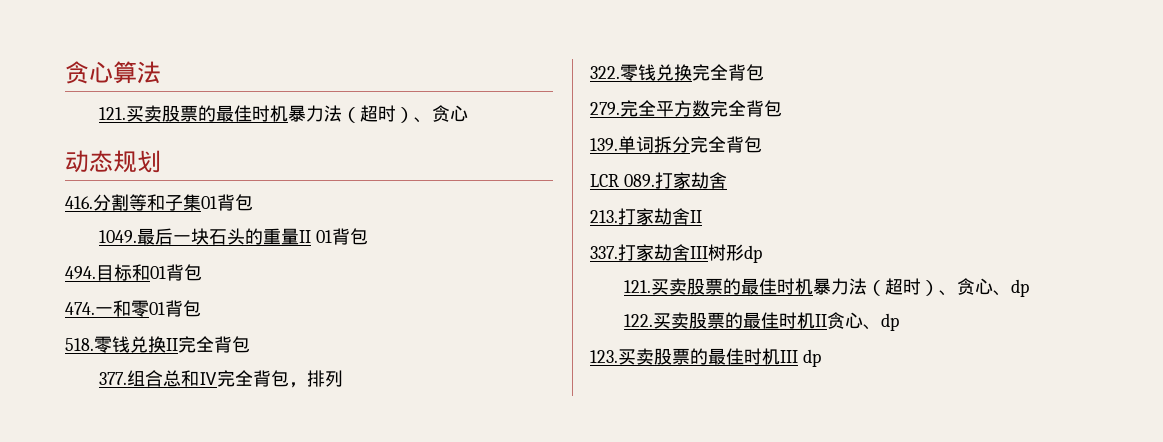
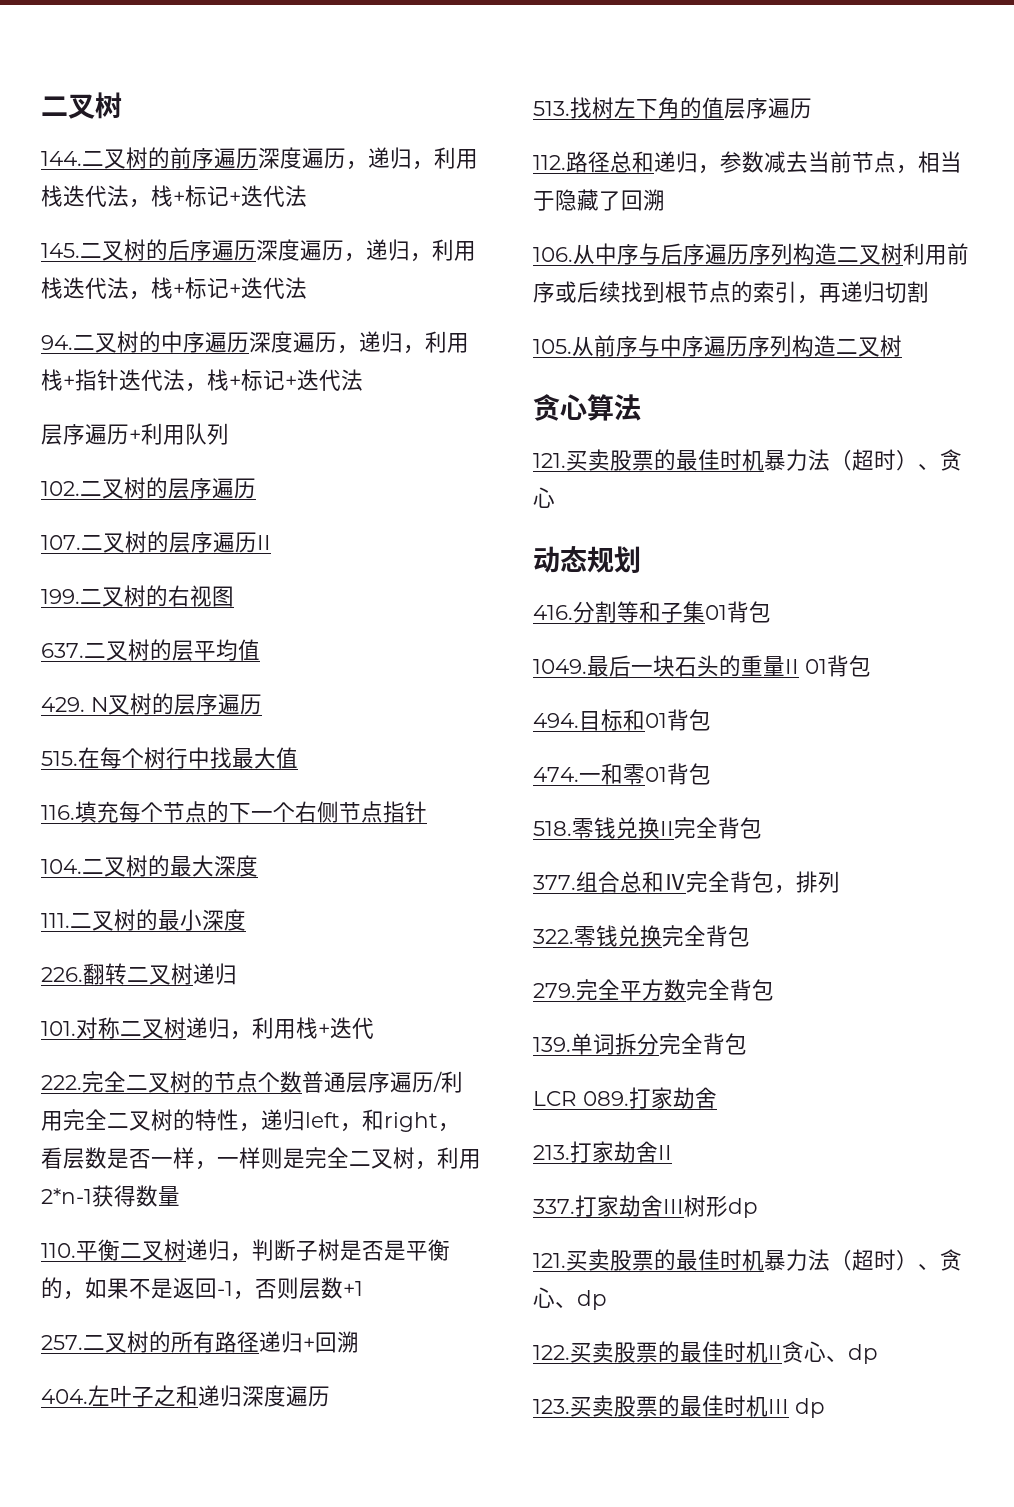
(65, 72) none -> [41,92,122,119] [41,147,478,170] [41,185,307,208] [41,239,476,262] [41,277,307,300] [41,331,469,354] [41,369,363,392] [41,423,229,445] [41,477,256,499] [41,531,271,553] [41,585,234,607] [41,639,260,661] [41,693,262,715] [41,747,298,769] [41,801,427,823] [41,855,258,877] [41,909,246,931] [41,963,237,985] [41,1017,374,1040] [41,1071,463,1093] [41,1109,460,1132] [41,1147,481,1170] [41,1185,180,1207] [41,1239,450,1262] [41,1277,363,1300] [41,1331,359,1353] [41,1385,330,1407] [533,97,812,119] [533,151,962,174] [533,189,665,211] [533,243,969,265] [533,281,929,304] [533,335,902,357] 二叉树 // 144.二叉树的前序遍历深度遍历，递归，利用栈迭代法，栈+标记+迭代法 // 145.二叉树的后序遍历深度遍历，递归，利用栈迭代法，栈+标记+迭代法 // 94.二叉树的中序遍历深度遍历，递归，利用栈+指针迭代法，栈+标记+迭代法 // 层序遍历+利用队列 // 102.二叉树的层序遍历 // 107.二叉树的层序遍历II // 199.二叉树的右视图 // 637.二叉树的层平均值 // 429. N叉树的层序遍历 // 515.在每个树行中找最大值 // 116.填充每个节点的下一个右侧节点指针 // 104.二叉树的最大深度 // 111.二叉树的最小深度 // 226.翻转二叉树递归 // 101.对称二叉树递归，利用栈+迭代 // 222.完全二叉树的节点个数普通层序遍历/利用完全二叉树的特性，递归left，和right，看层数是否一样，一样则是完全二叉树，利用2*n-1获得数量 // 110.平衡二叉树递归，判断子树是否是平衡的，如果不是返回-1，否则层数+1 // 257.二叉树的所有路径递归+回溯 // 404.左叶子之和递归深度遍历 // 513.找树左下角的值层序遍历 // 112.路径总和递归，参数减去当前节点，相当于隐藏了回溯 // 106.从中序与后序遍历序列构造二叉树利用前序或后续找到根节点的索引，再递归切割 // 105.从前序与中序遍历序列构造二叉树 //

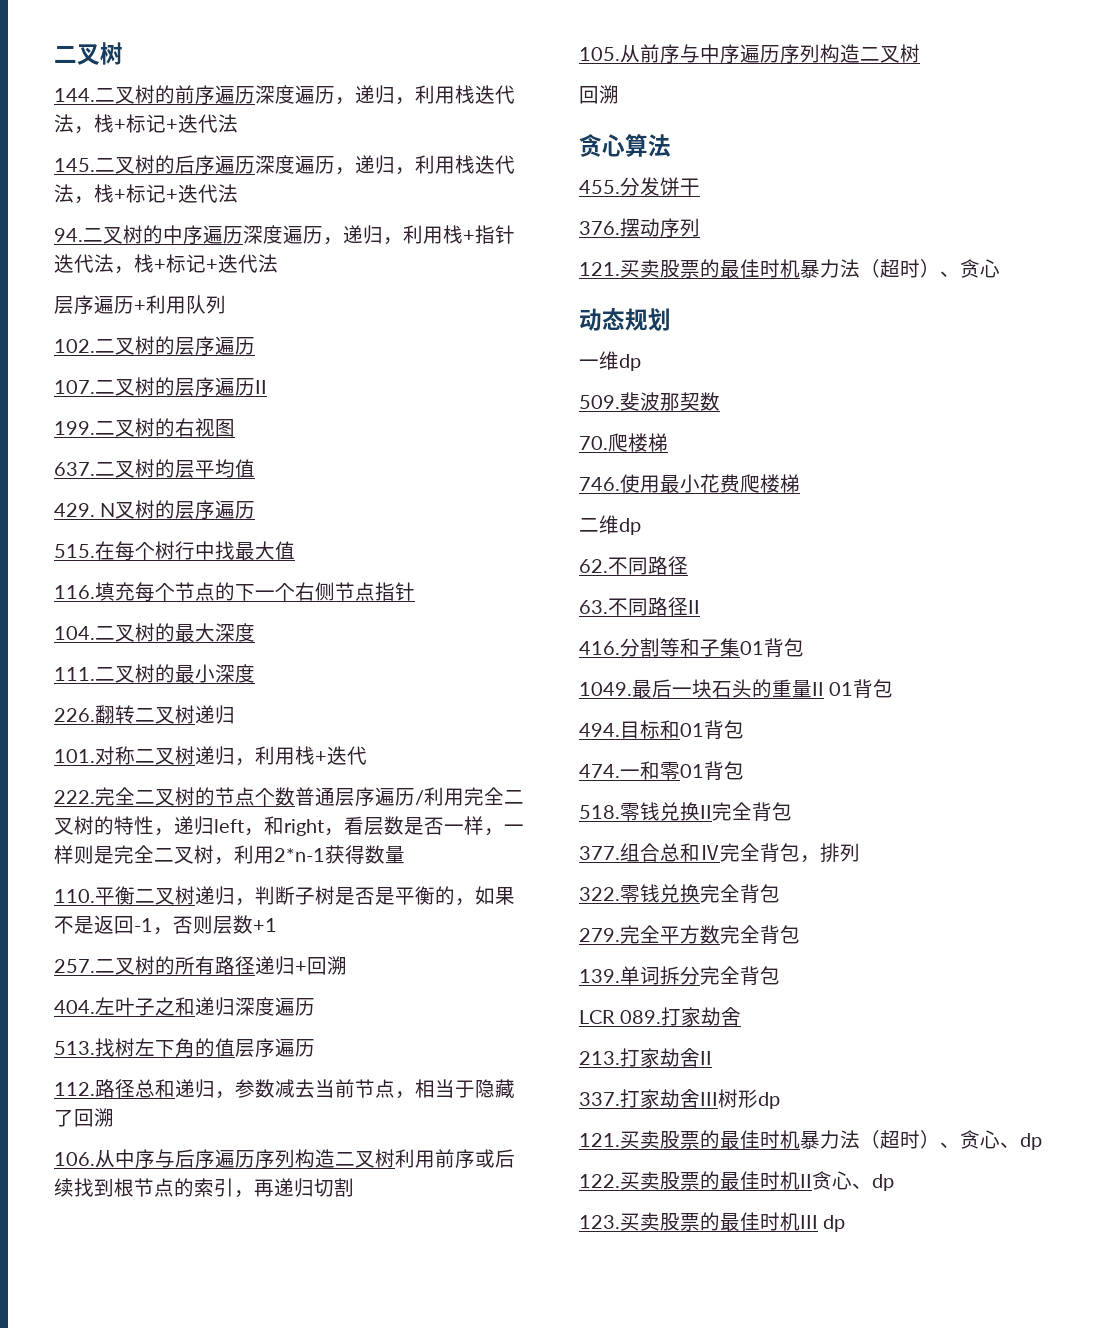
(902, 346) none -> [579,85,619,104] // 回溯
(641, 407) none -> [579,177,700,196] [579,218,700,238] // 455.分发饼干 // 376.摆动序列
(641, 559) none -> [579,351,641,371] [579,392,720,411] [579,433,668,452] [579,474,800,493] [579,515,641,535] [579,556,688,575] [579,597,700,616] // 一维dp // 509.斐波那契数 // 70.爬楼梯 // 746.使用最小花费爬楼梯 // 二维dp // 62.不同路径 // 63.不同路径II

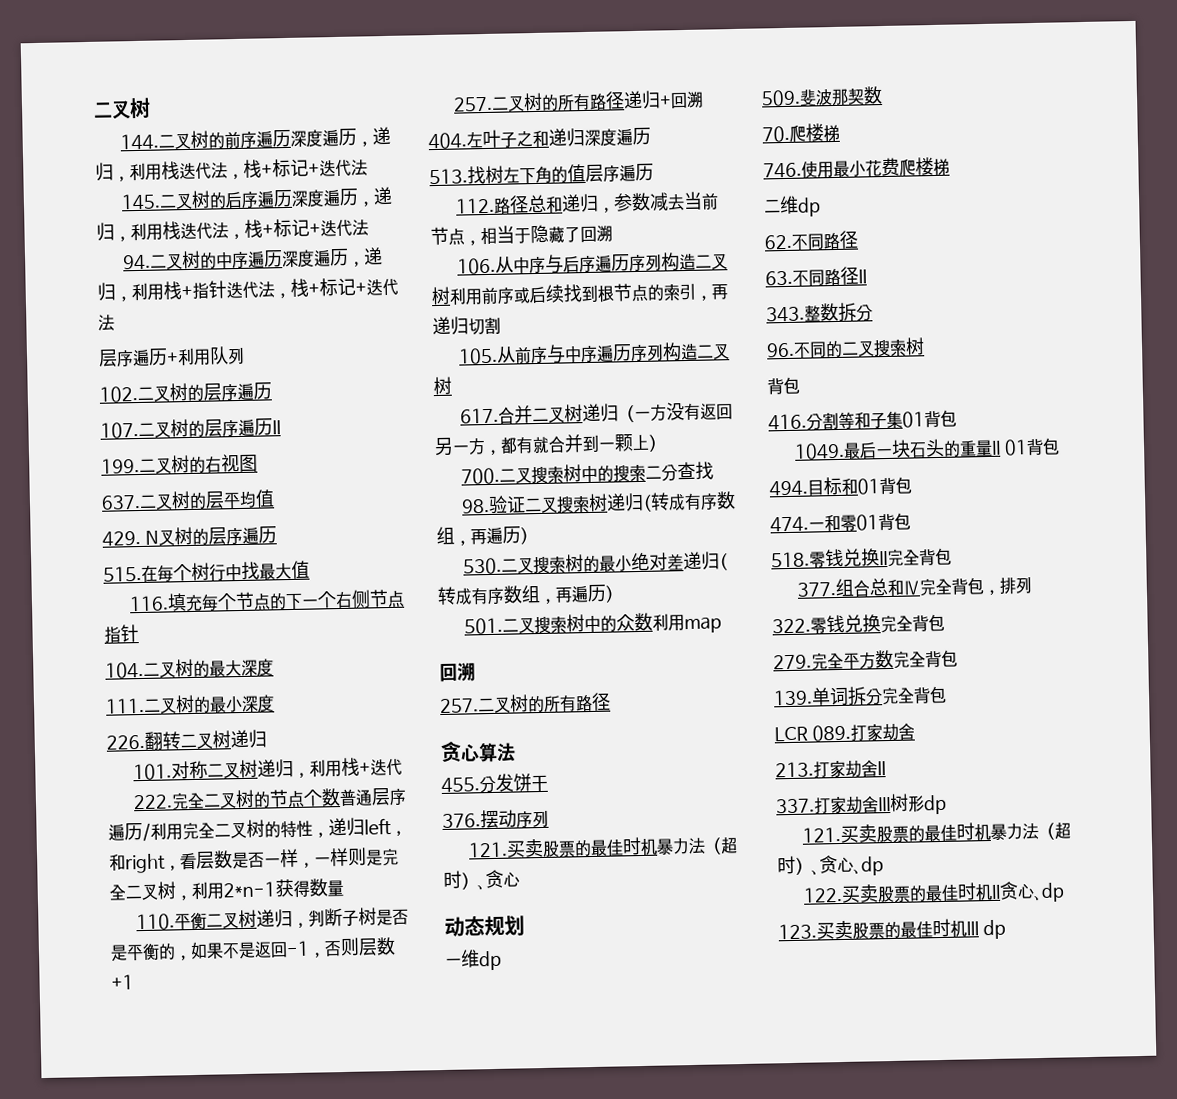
[579,85,619,104] 回溯 -> [459,402,733,425] [434,434,666,457] [460,461,714,485] [460,491,736,515] [436,526,529,546] [462,551,728,575] [437,584,615,606] [463,612,722,635] [439,662,476,683] [439,692,611,714] 617.合并二叉树递归（一方没有返回另一方，都有就合并到一颗上） // 700.二叉搜索树中的搜索二分查找 // 98.验证二叉搜索树递归(转成有序数组，再遍历) // 530.二叉搜索树的最小绝对差递归(转成有序数组，再遍历) // 501.二叉搜索树中的众数利用map // 回溯 // 257.二叉树的所有路径
(700, 607) none -> [766,302,873,323] [766,337,925,358] [767,376,800,395] // 343.整数拆分 // 96.不同的二叉搜索树 // 背包

